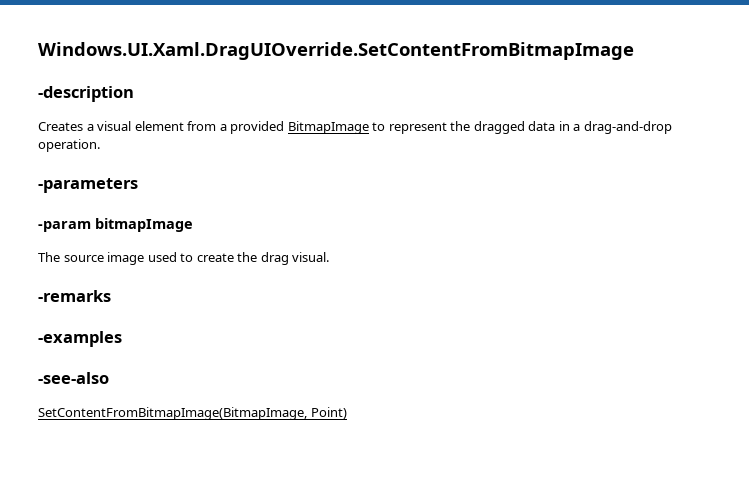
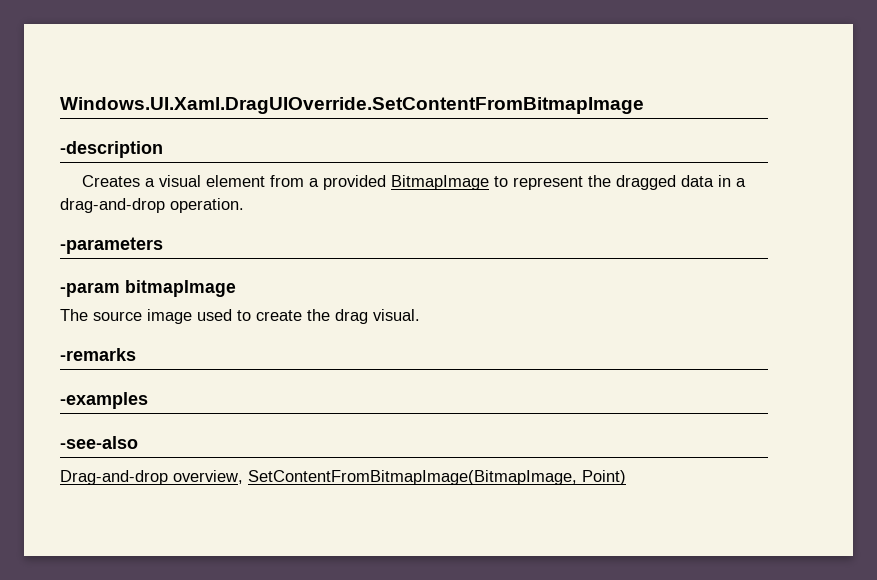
(109, 378) none -> [60,470,243,485] Drag-and-drop overview,

